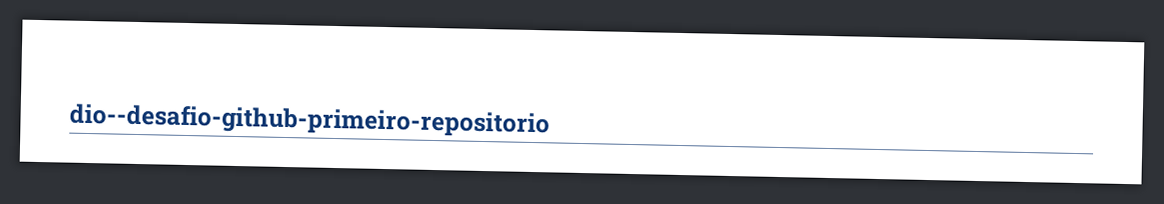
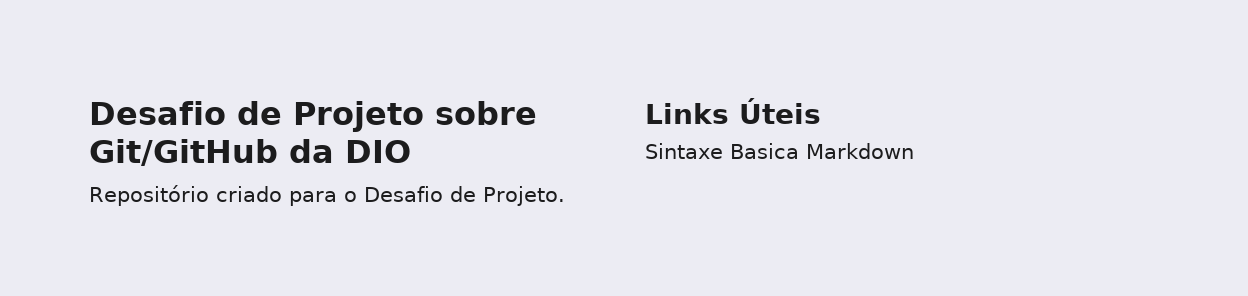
[69,103,550,139] dio--desafio-github-primeiro-repositorio -> [89,101,537,132] [89,139,411,166] [89,185,565,206] [645,98,821,124] [645,143,914,159] Desafio de Projeto sobre Git/GitHub da DIO // Repositório criado para o Desafio de Projeto. // Links Úteis // Sintaxe Basica Markdown

